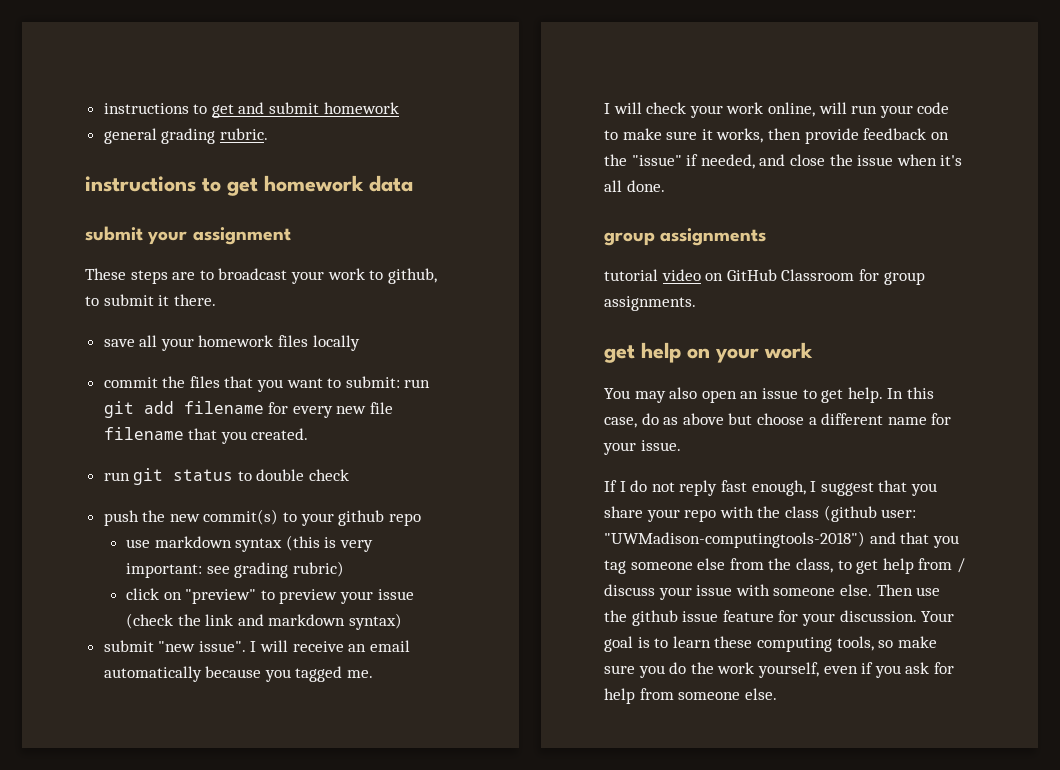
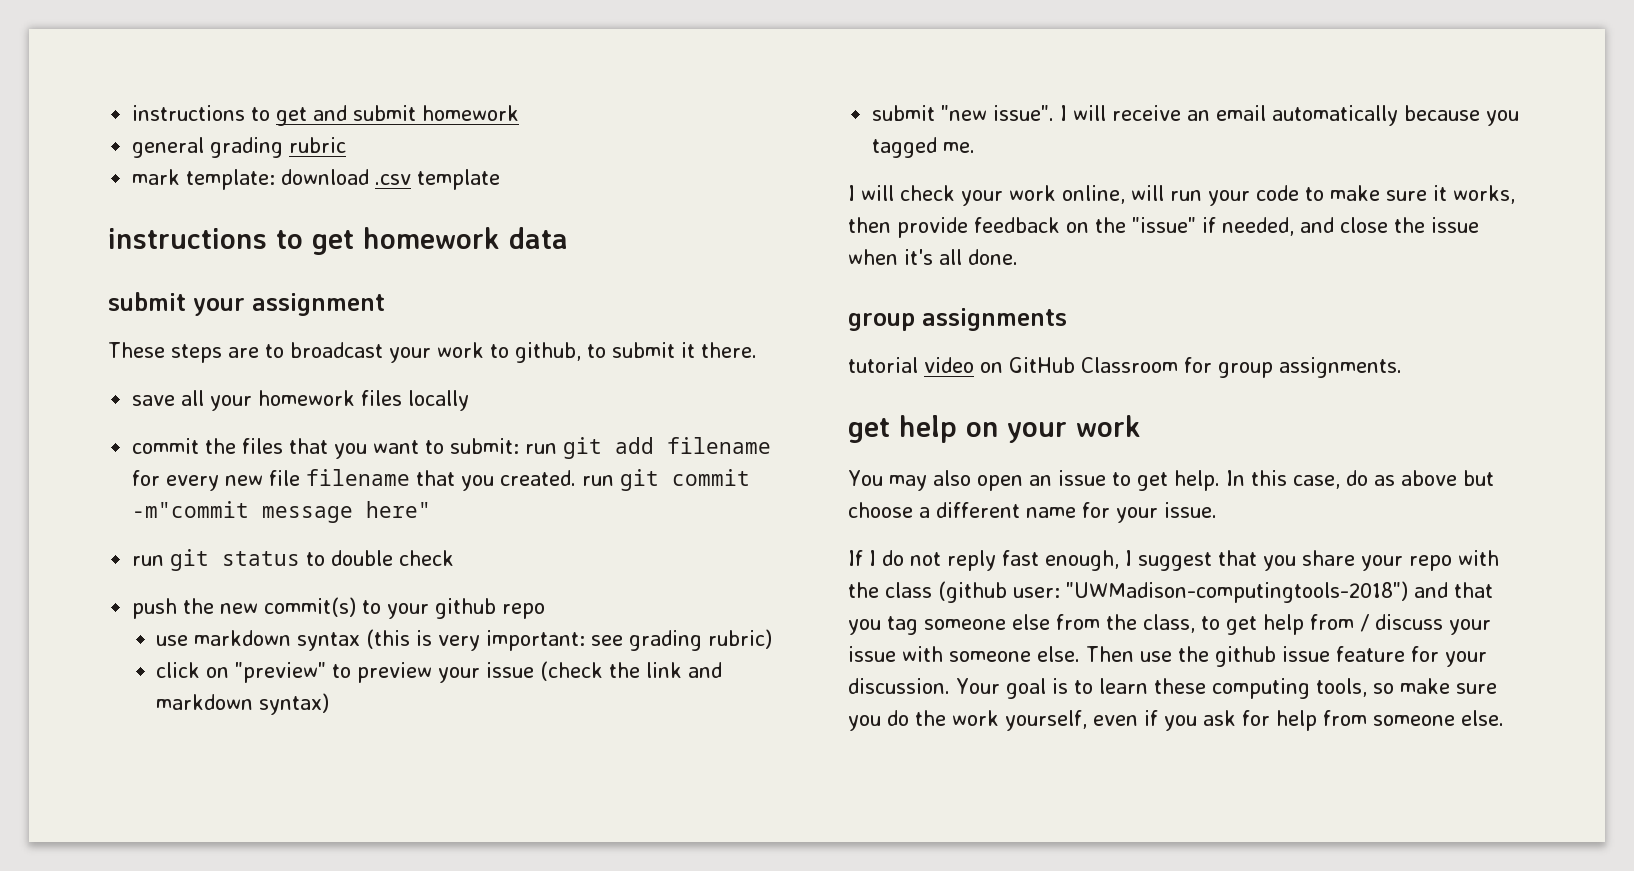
[219,128,268,140] rubric. -> [289,137,347,153] [132,169,501,190] rubric // mark template: download .csv template
(309, 434) none -> [582,469,751,491] [132,501,432,523] run git commit -m"commit message here"

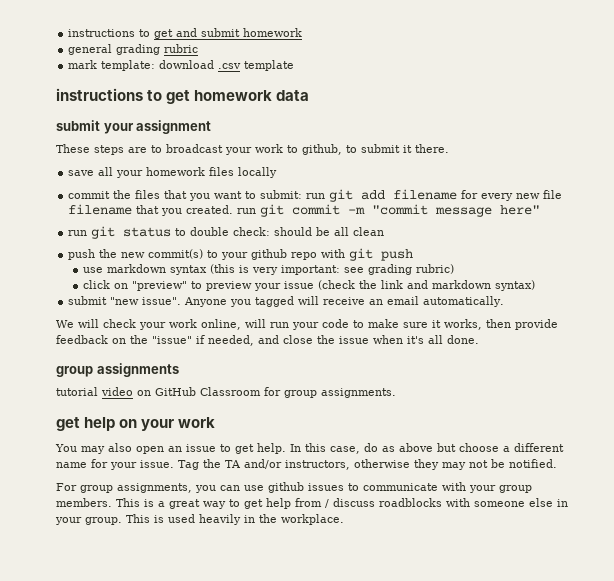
[132,501,250,518] -m"commit -> [348,204,429,215] -m "commit
[399,550,455,566] check -> [233,227,385,236] check: should be all clean
(546, 611) none -> [321,248,414,261] with git push
[1060,105,1068,121] I -> [184,296,295,307] Anyone you tagged
[1272,105,1520,126] [872,137,976,158] [848,185,855,201] automatically because you tagged me. // I -> [423,296,505,307] [56,320,74,328] automatically. // We
[848,550,1499,571] [848,581,1493,603] [848,614,1195,635] // If I do not reply fast enough, I suggest that you share your repo with the class (github user: "UWMadison-computingtools-2018") and that you tag someone else from the class, -> [178,459,557,470] [56,482,532,493] [56,498,226,509] Tag the TA and/or instructors, otherwise they may not be notified. // For group assignments, you can use github issues to communicate with your group members. This is a great way
[1449,619,1491,635] [848,646,1487,667] [848,678,1497,699] [848,710,1504,731] your issue with someone else. Then use the github issue feature for your discussion. Your goal is to learn these computing tools, so make sure you do the work yourself, even if you ask for help from someone else. -> [379,498,568,507] [55,514,344,525] roadblocks with someone else in your group. This is used heavily in the workplace.

